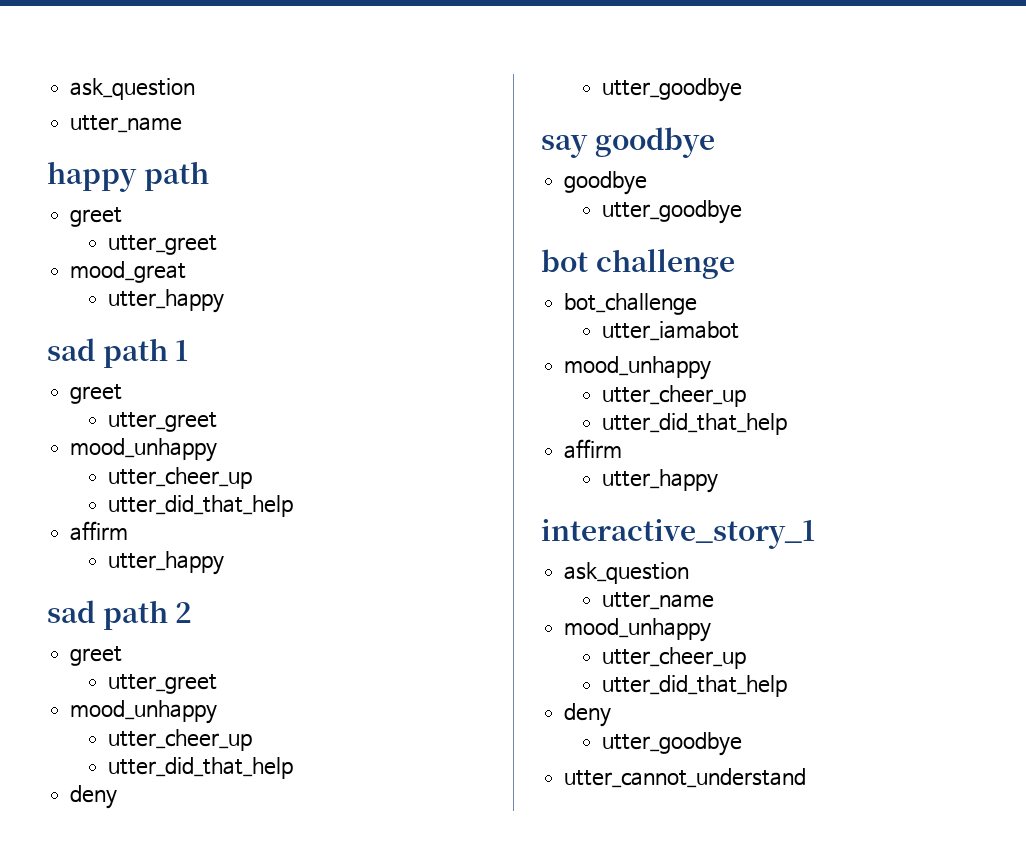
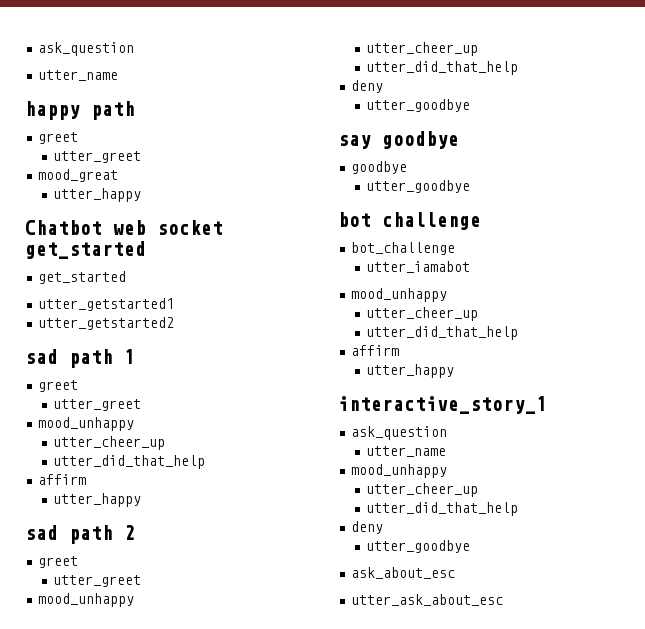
(224, 301) none -> [25,220,223,235] [25,241,146,259] [38,271,127,284] [38,298,175,311] [38,317,175,330] // Chatbot web socket get_started // get_started // utter_getstarted1 // utter_getstarted2
[564,768,807,788] utter_cannot_understand -> [351,567,456,579] [351,594,504,606] ask_about_esc // utter_ask_about_esc

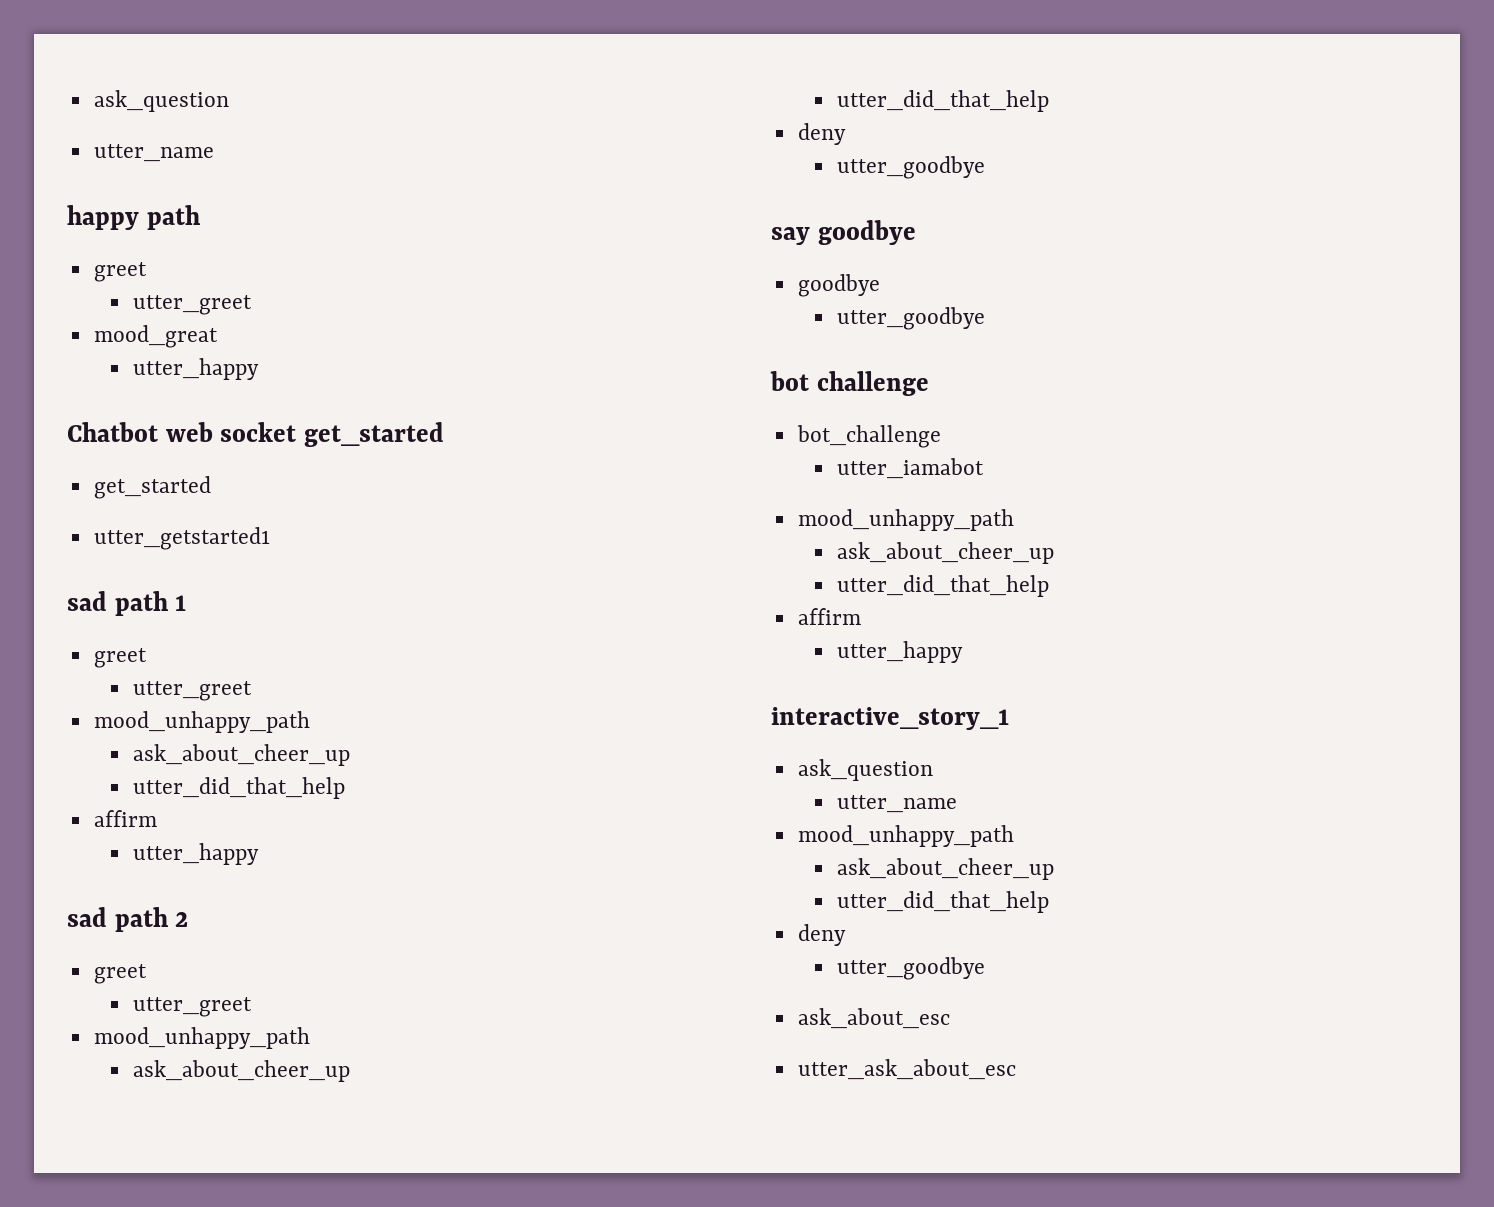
[38,317,175,330] // utter_getstarted2 -> (270, 538) none
[38,417,135,431] [52,436,165,450] mood_unhappy // utter_cheer_up -> [93,711,310,733] [133,744,351,766] mood_unhappy_path // ask_about_cheer_up
[38,593,135,607] [365,42,478,56] mood_unhappy // utter_cheer_up -> [93,1027,310,1049] [133,1060,351,1082] mood_unhappy_path // ask_about_cheer_up
[351,288,448,302] [365,307,478,321] mood_unhappy // utter_cheer_up -> [797,509,1014,531] [837,542,1055,564] mood_unhappy_path // ask_about_cheer_up
[351,464,448,478] [365,483,478,497] mood_unhappy // utter_cheer_up -> [797,825,1014,847] [837,858,1055,880] mood_unhappy_path // ask_about_cheer_up

